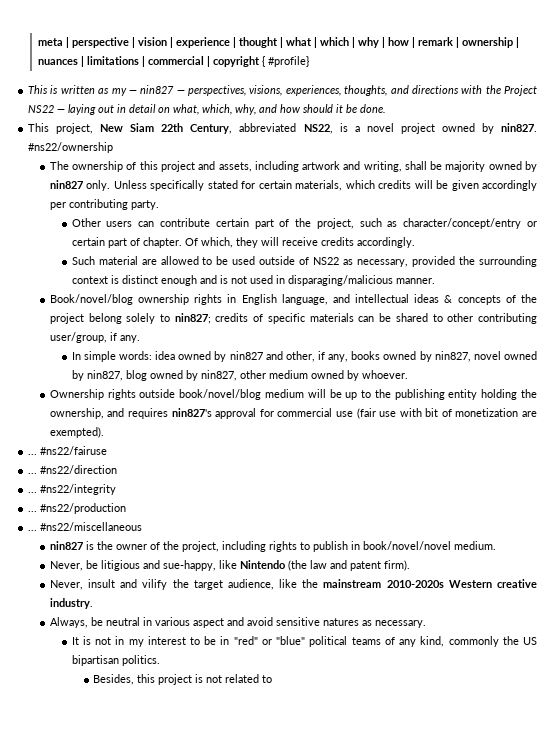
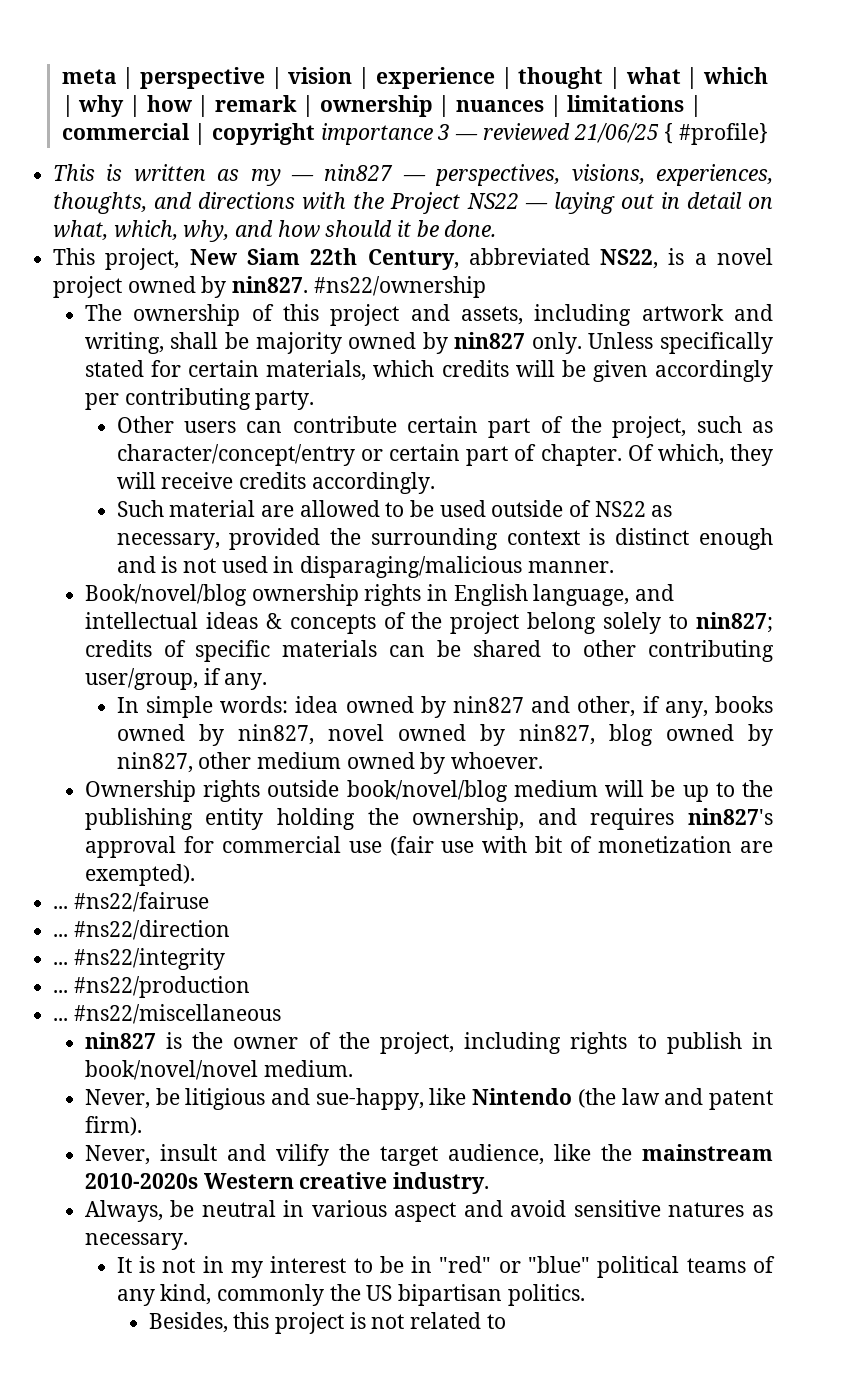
(260, 61) none -> [320,123,659,145] importance 3 — reviewed 21/06/25

